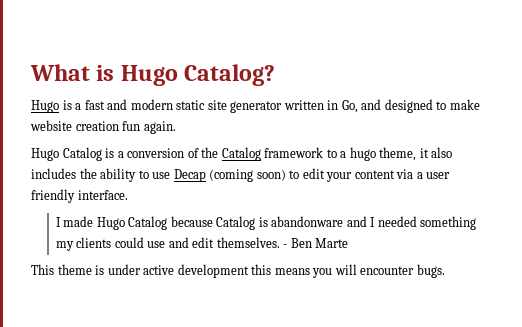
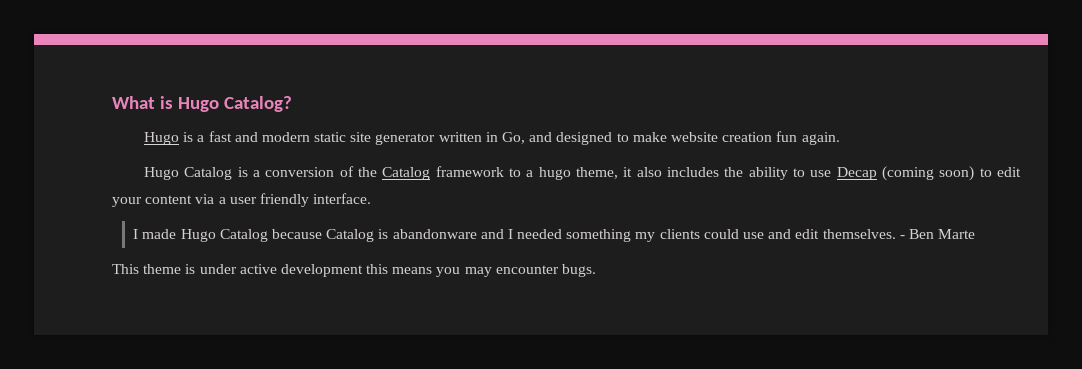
[334,264,357,275] will -> [464,267,492,277] may

